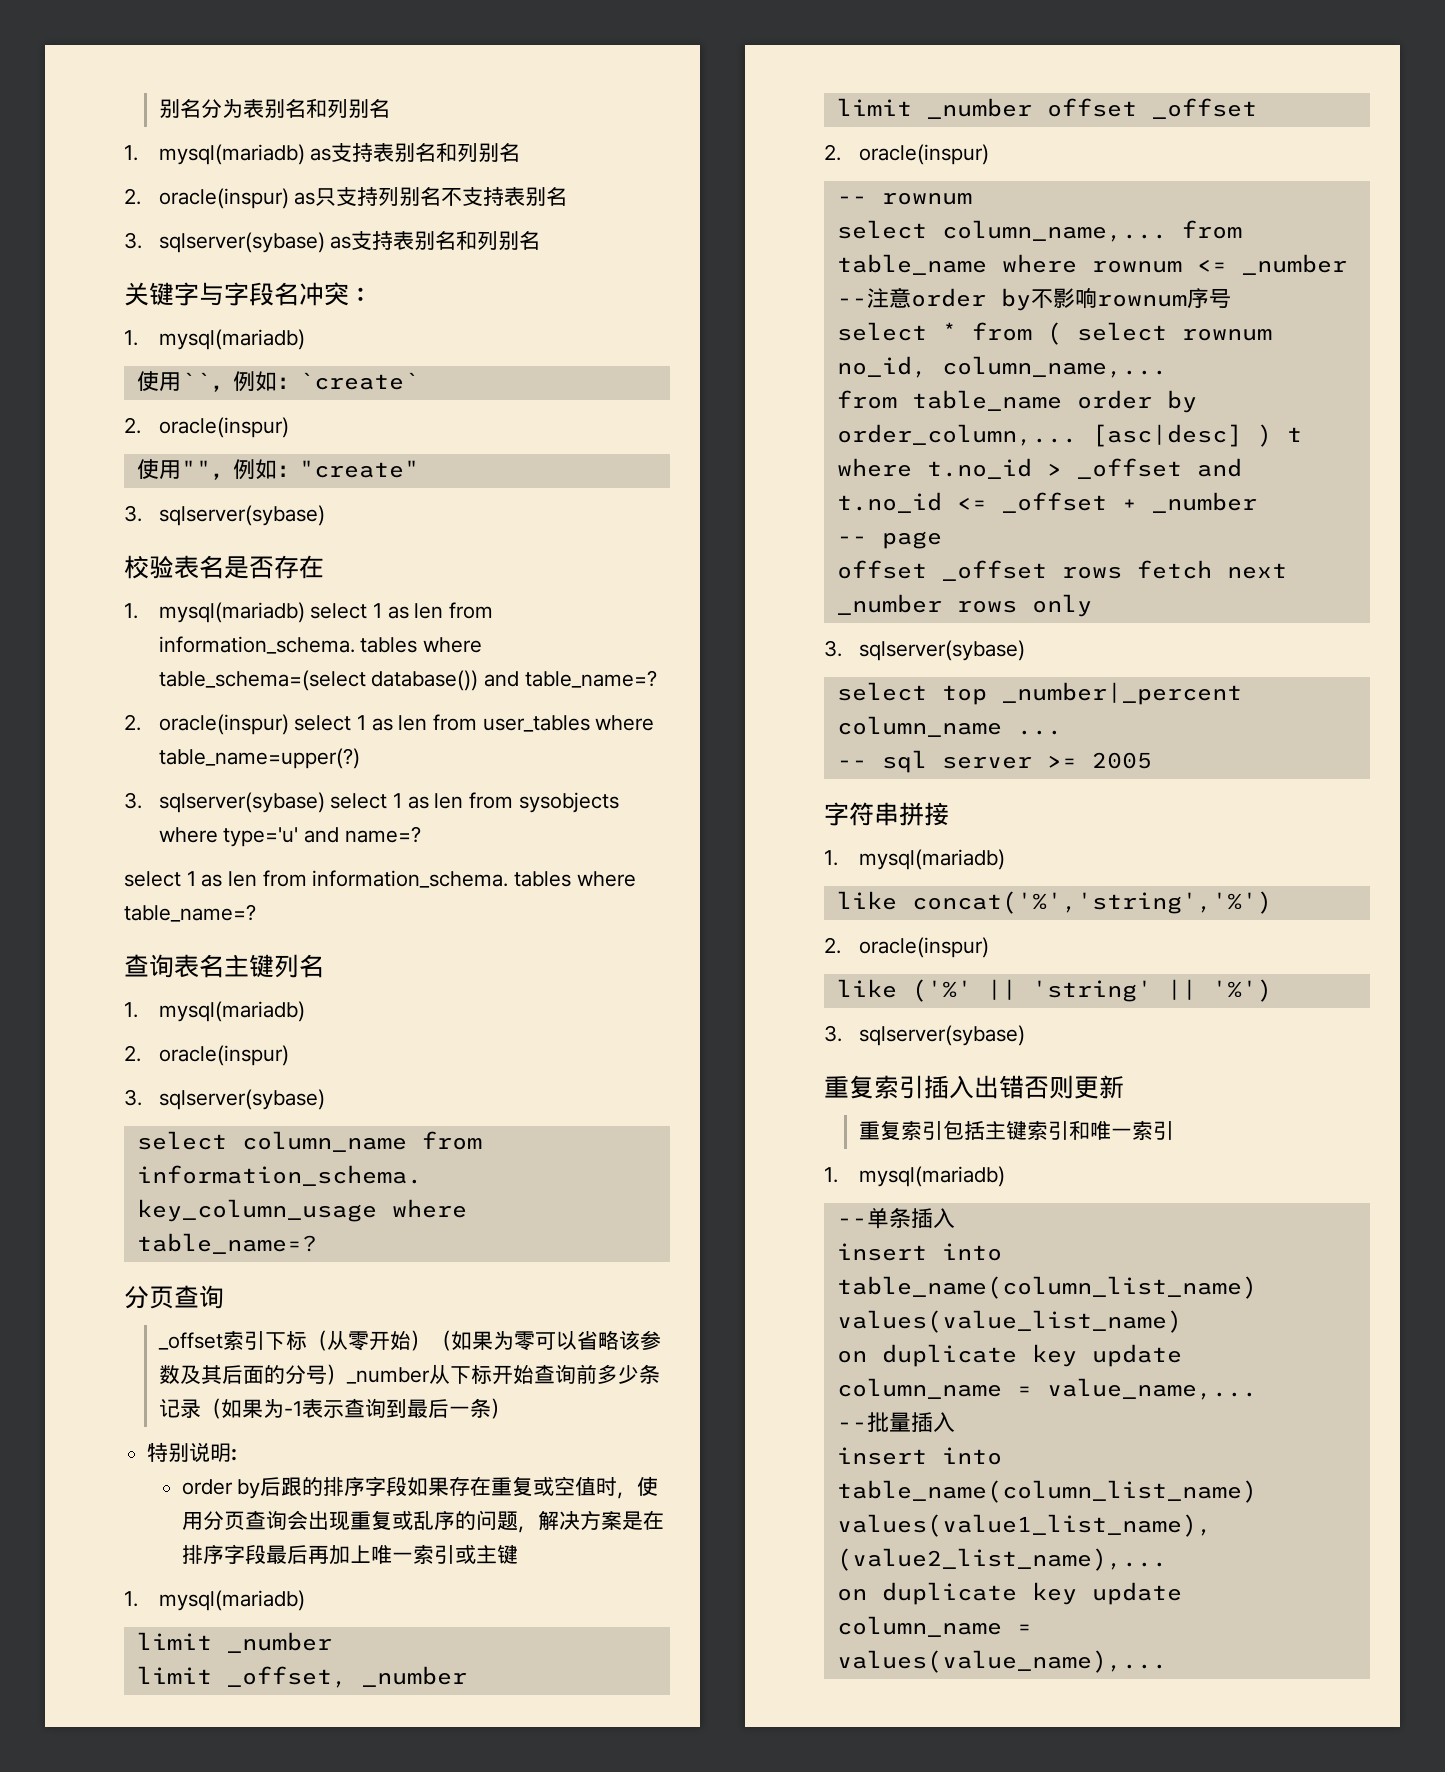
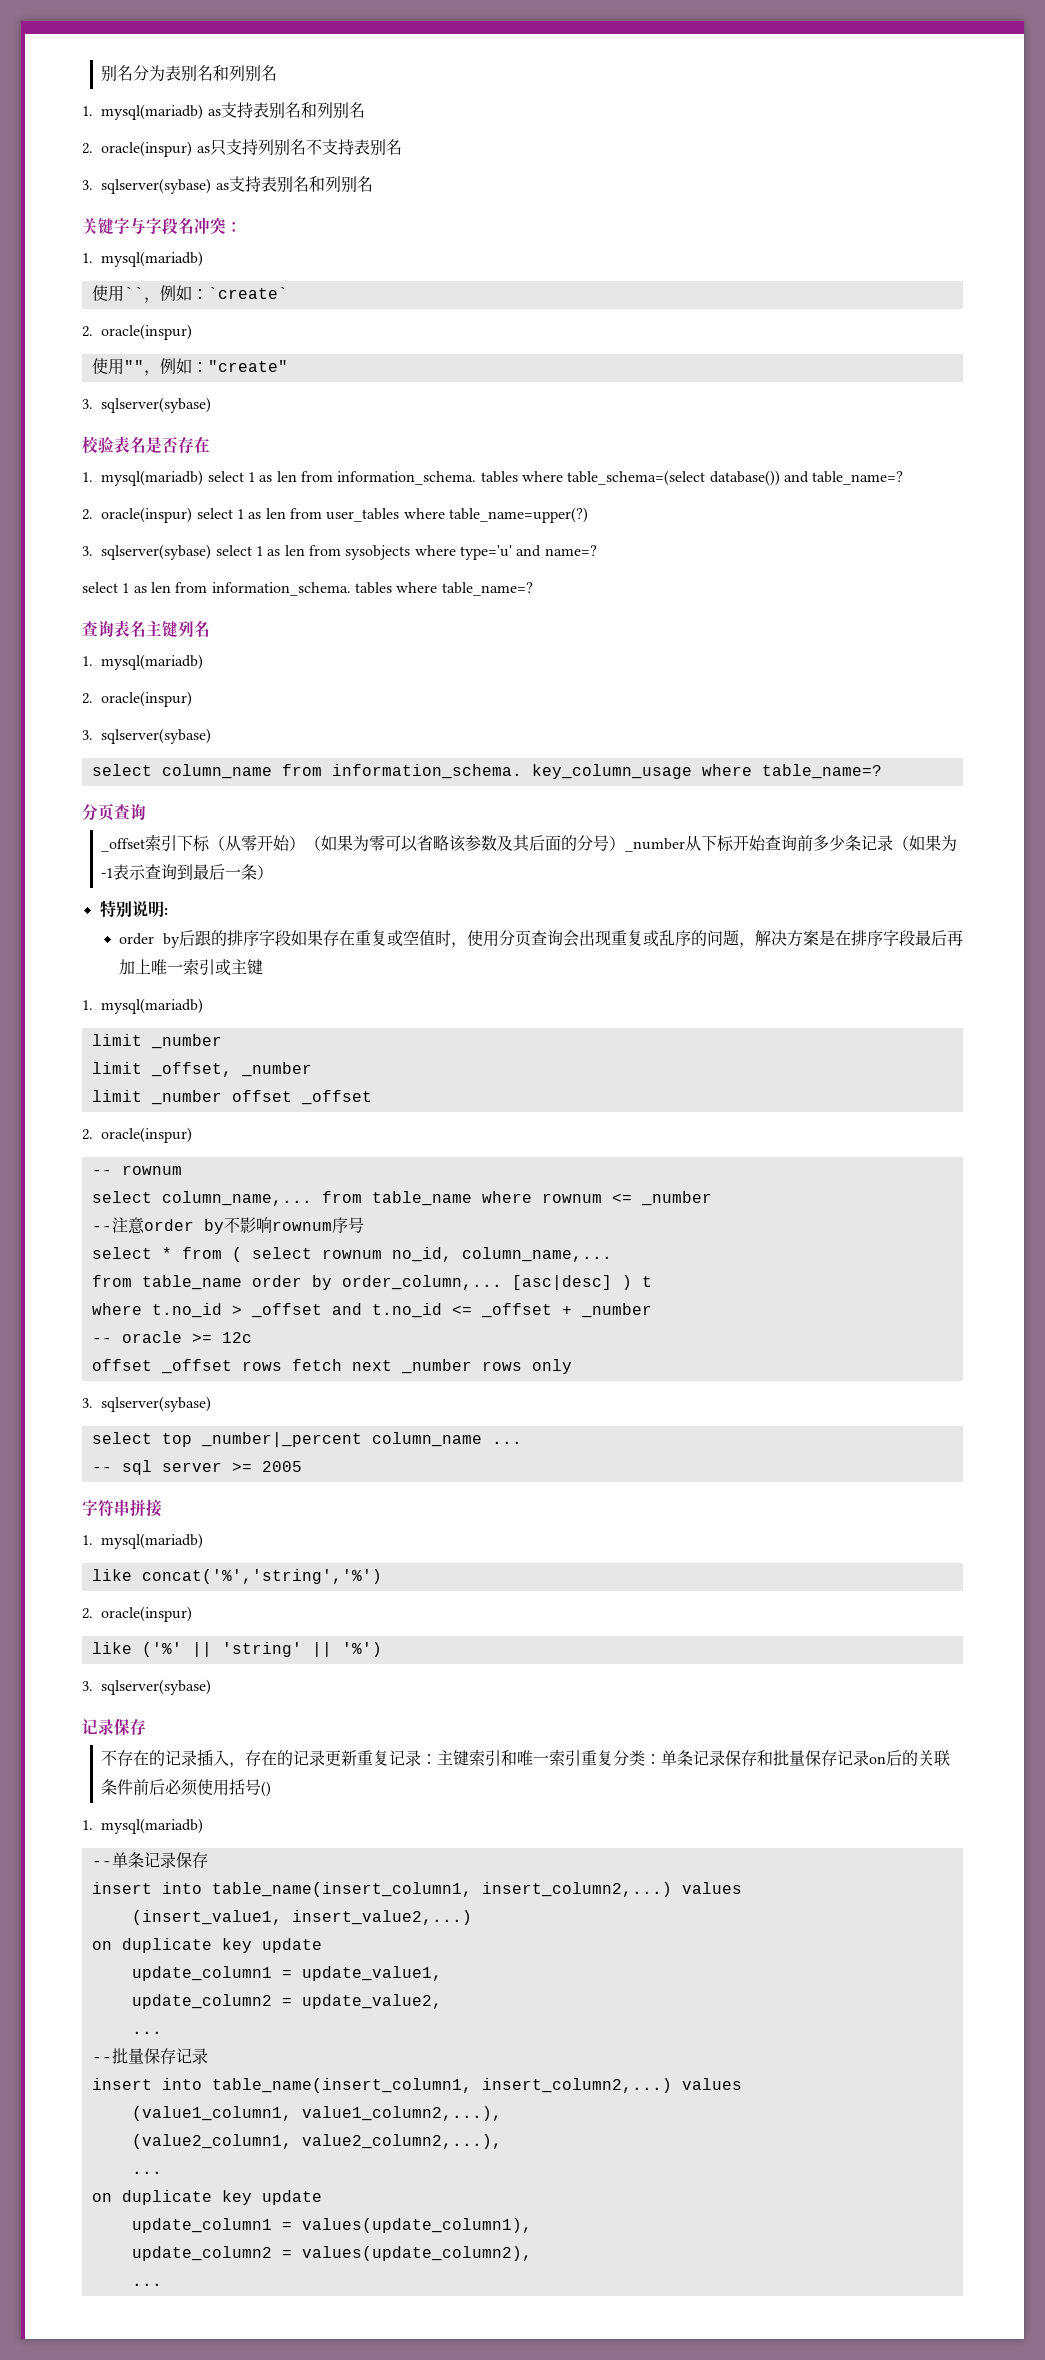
[881,531,942,549] page -> [121,1331,252,1343] oracle >= 12c
[824,1075,1124,1099] [858,1120,985,1141] 重复索引插入出错否则更新 // 重复索引包括 -> [82,1718,146,1735] [101,1749,438,1768] 记录保存 // 不存在的记录插入，存在的记录更新重复记录：
(1174, 1130) none -> [581,1750,951,1766] [101,1779,272,1797] 重复分类：单条记录保存和批量保存记录on后的关联条件前后必须使用括号()
[910,1208,955,1229] [836,1243,1002,1261] [836,1276,1257,1299] [836,1310,1182,1333] [836,1344,1182,1367] [836,1378,1257,1400] 插入 // insert into table_name(column_list_name) values(value_list_name) // on duplicate key update column_name = value_name,... -> [143,1852,208,1868] [91,1882,742,1897] [131,1910,472,1925] [91,1938,322,1953] [131,1966,442,1981] [131,1994,442,2009] [131,2031,162,2034] 记录保存 // insert into table_name(insert_column1, insert_column2,...) values // (insert_value1, insert_value2,...) // on duplicate key update // update_column1 = update_value1, // update_column2 = update_value2, // ...
[910,1412,955,1433] [836,1447,1002,1465] [836,1480,1257,1503] [836,1514,1212,1537] [836,1548,1167,1571] [836,1582,1182,1605] [836,1616,1032,1637] [836,1650,1167,1673] 插入 // insert into table_name(column_list_name) values(value1_list_name), (value2_list_name),... // on duplicate key update column_name = values(value_name),... -> [143,2048,208,2064] [91,2078,742,2093] [131,2106,502,2121] [131,2134,502,2149] [131,2171,162,2174] [91,2190,322,2205] [131,2218,532,2233] [131,2246,532,2261] [131,2283,162,2286] 保存记录 // insert into table_name(insert_column1, insert_column2,...) values // (value1_column1, value1_column2,...), // (value2_column1, value2_column2,...), // ... // on duplicate key update // update_column1 = values(update_column1), // update_column2 = values(update_column2), // ...

